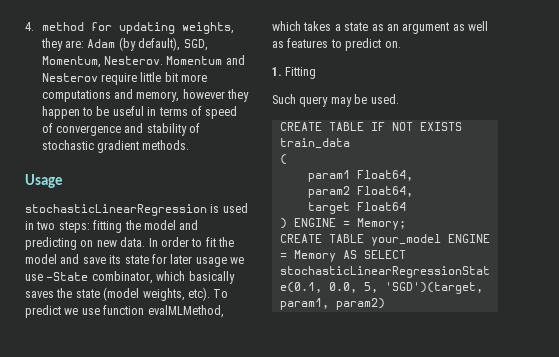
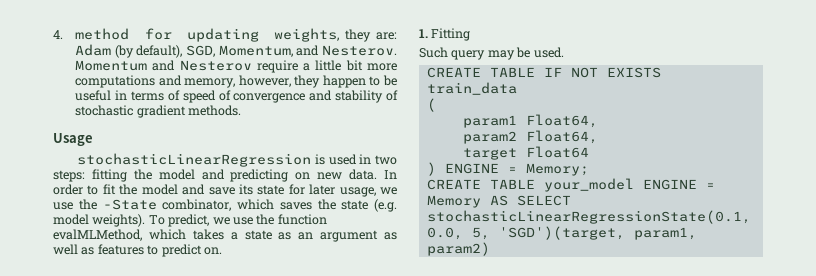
(101, 62) none -> [296,45,320,56] and
(138, 79) none -> [303,63,311,71] a
[182,89,225,99] however -> [238,75,291,87] however,
[195,257,244,267] [25,274,43,281] usage we use -> [339,187,397,197] [53,199,97,210] usage, we use the
[188,271,235,284] basically -> (274, 204) none
[103,287,229,301] [25,305,100,318] (model weights, etc). To predict we use -> [374,199,397,212] [53,214,275,227] (e.g. model weights). To predict, we use the

